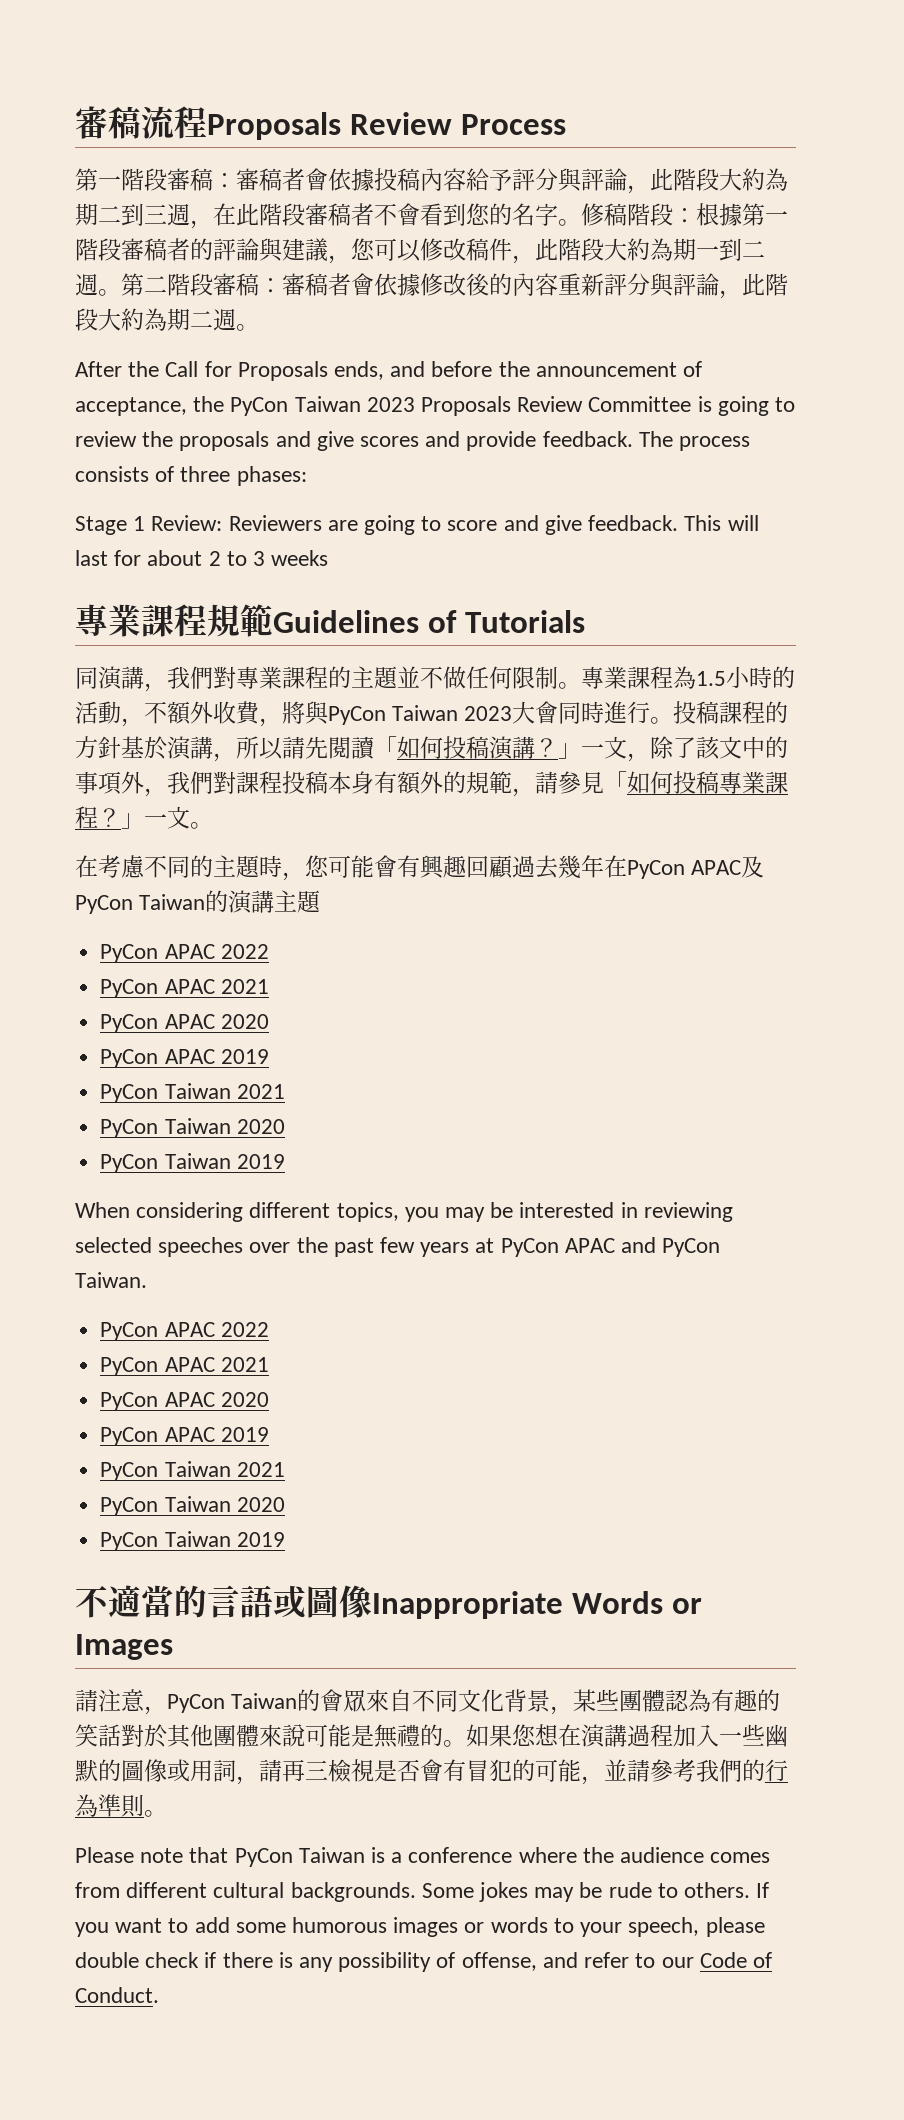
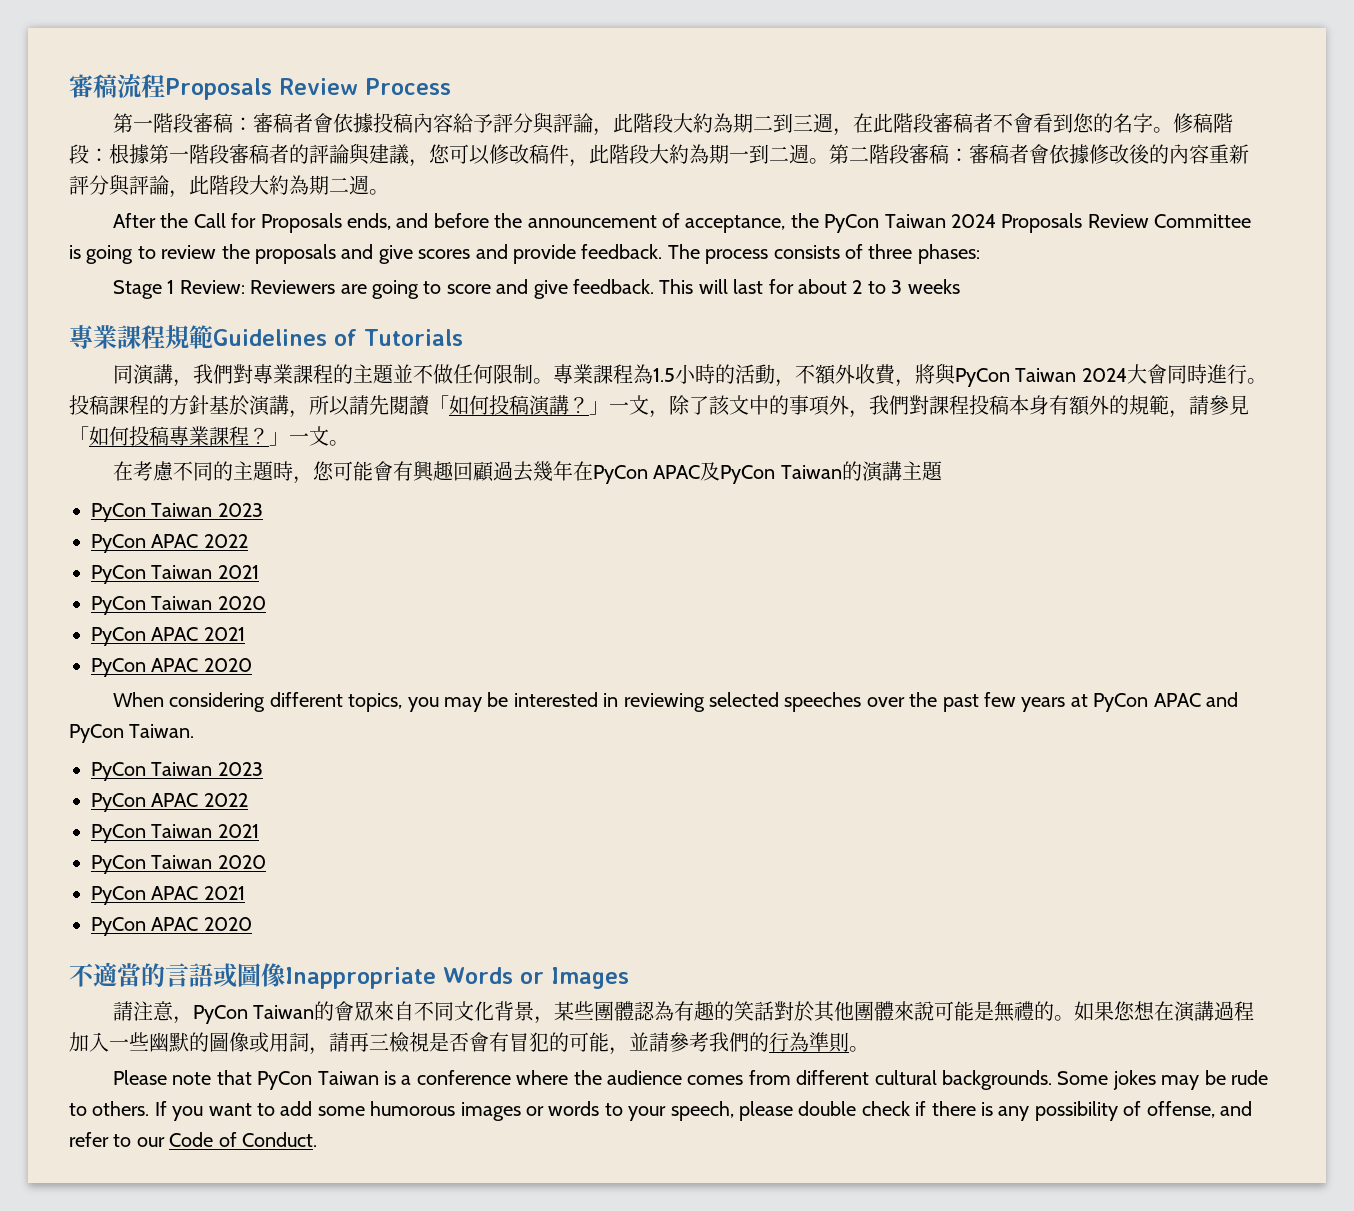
[366,397,415,412] 2023 -> [950,214,996,228] 2024
[464,706,513,721] 2023 -> [1081,368,1127,382] 2024
[164,944,269,959] [100,979,269,998] [100,1014,269,1033] [100,1049,269,1068] [100,1083,285,1103] [100,1118,285,1138] [100,1153,285,1173] APAC 2022 // PyCon APAC 2021 // PyCon APAC 2020 // PyCon APAC 2019 // PyCon Taiwan 2021 // PyCon Taiwan 2020 // PyCon Taiwan 2019 -> [151,503,263,517] [91,534,248,553] [91,565,259,584] [91,596,266,615] [91,627,245,646] [91,658,252,677] Taiwan 2023 // PyCon APAC 2022 // PyCon Taiwan 2021 // PyCon Taiwan 2020 // PyCon APAC 2021 // PyCon APAC 2020
[164,1322,269,1337] [100,1357,269,1376] [100,1392,269,1411] [100,1427,269,1446] [100,1461,285,1481] [100,1496,285,1516] [100,1531,285,1551] APAC 2022 // PyCon APAC 2021 // PyCon APAC 2020 // PyCon APAC 2019 // PyCon Taiwan 2021 // PyCon Taiwan 2020 // PyCon Taiwan 2019 -> [151,762,263,776] [91,793,248,812] [91,824,259,843] [91,855,266,874] [91,886,245,905] [91,917,252,936] Taiwan 2023 // PyCon APAC 2022 // PyCon Taiwan 2021 // PyCon Taiwan 2020 // PyCon APAC 2021 // PyCon APAC 2020

